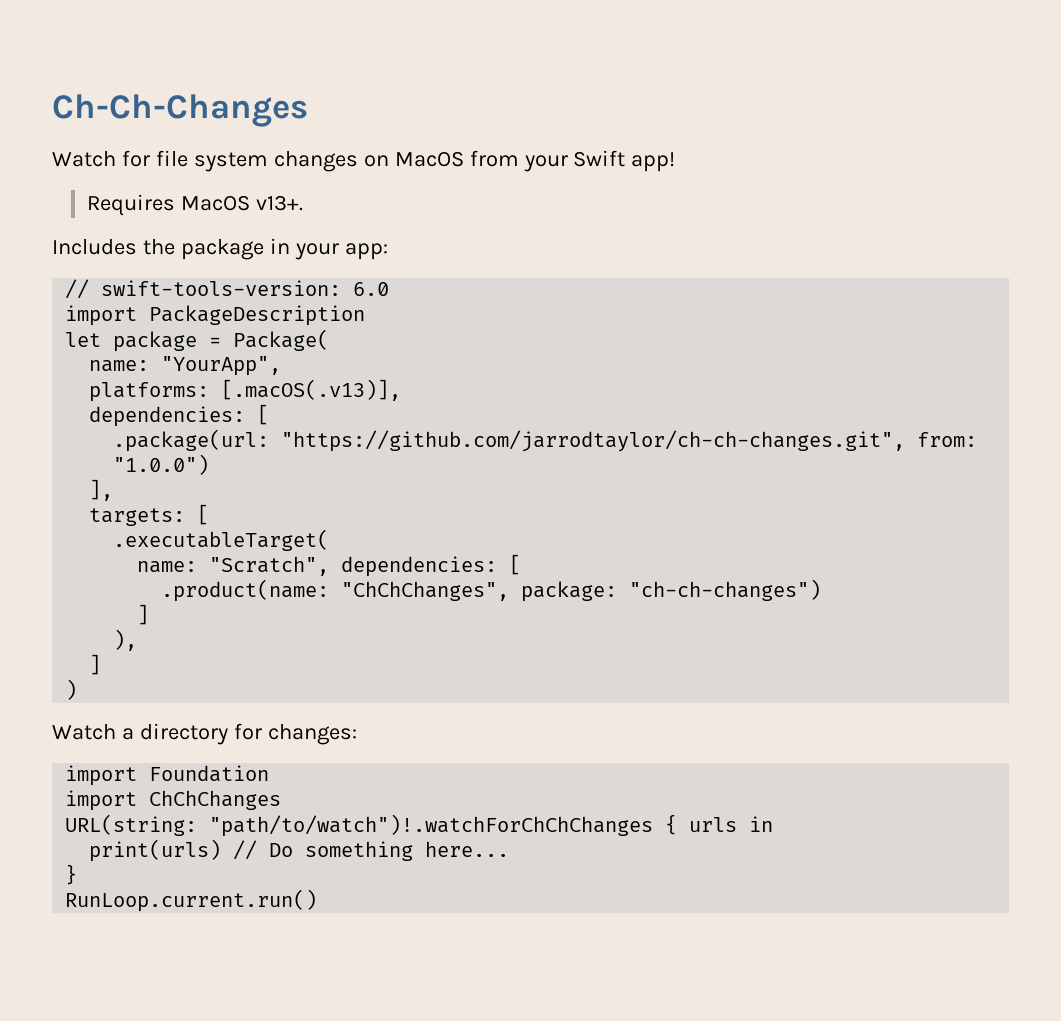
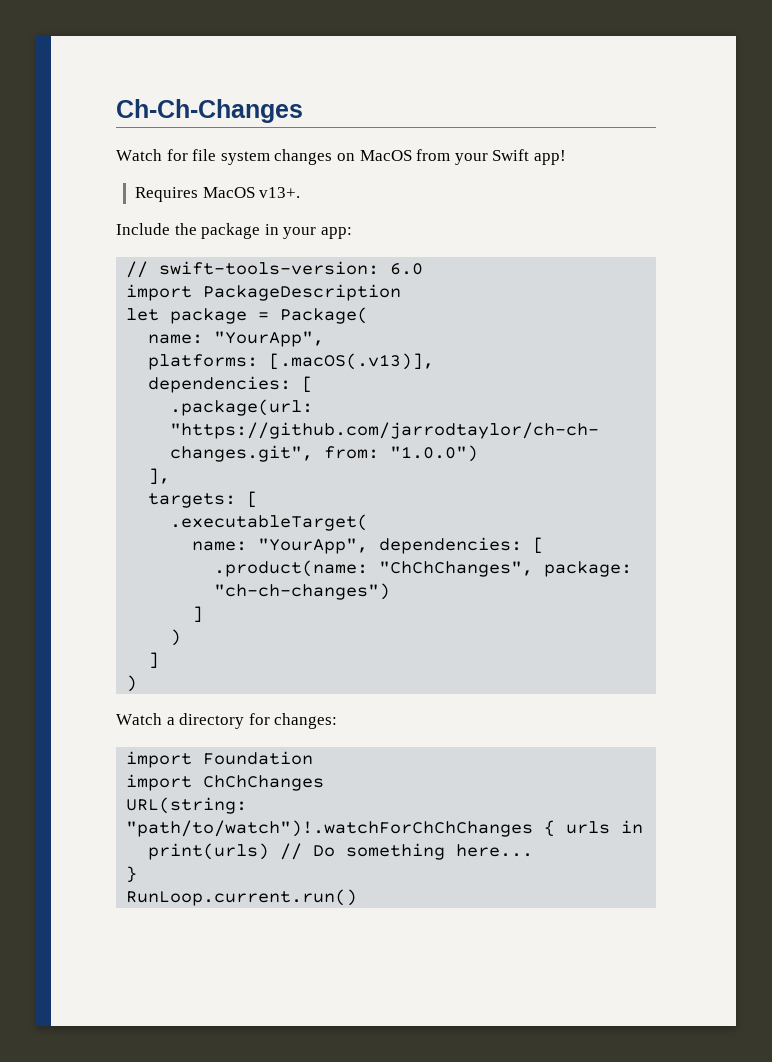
[52,239,137,255] Includes -> [116,223,170,235] Include
[209,556,330,576] "Scratch", -> [258,538,369,554] "YourApp",
[113,629,138,651] ), -> [170,629,182,646] )

